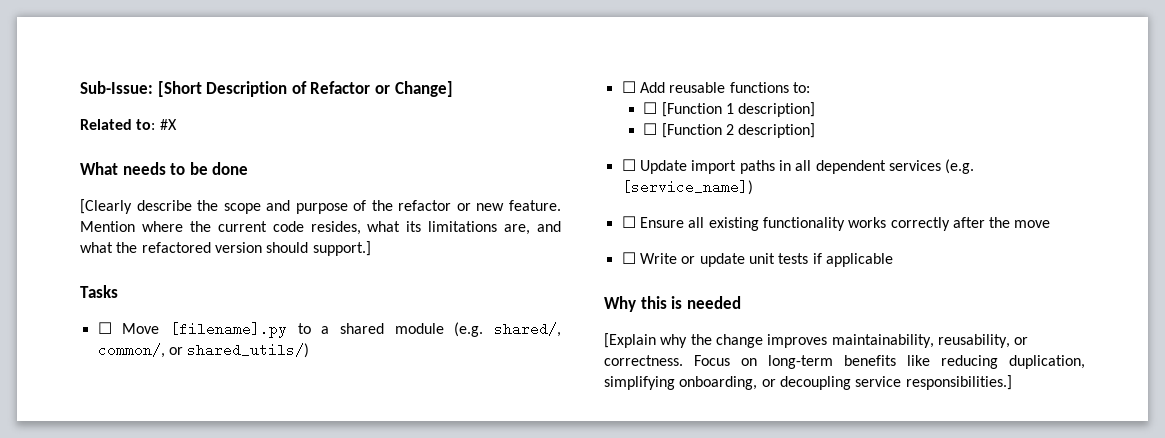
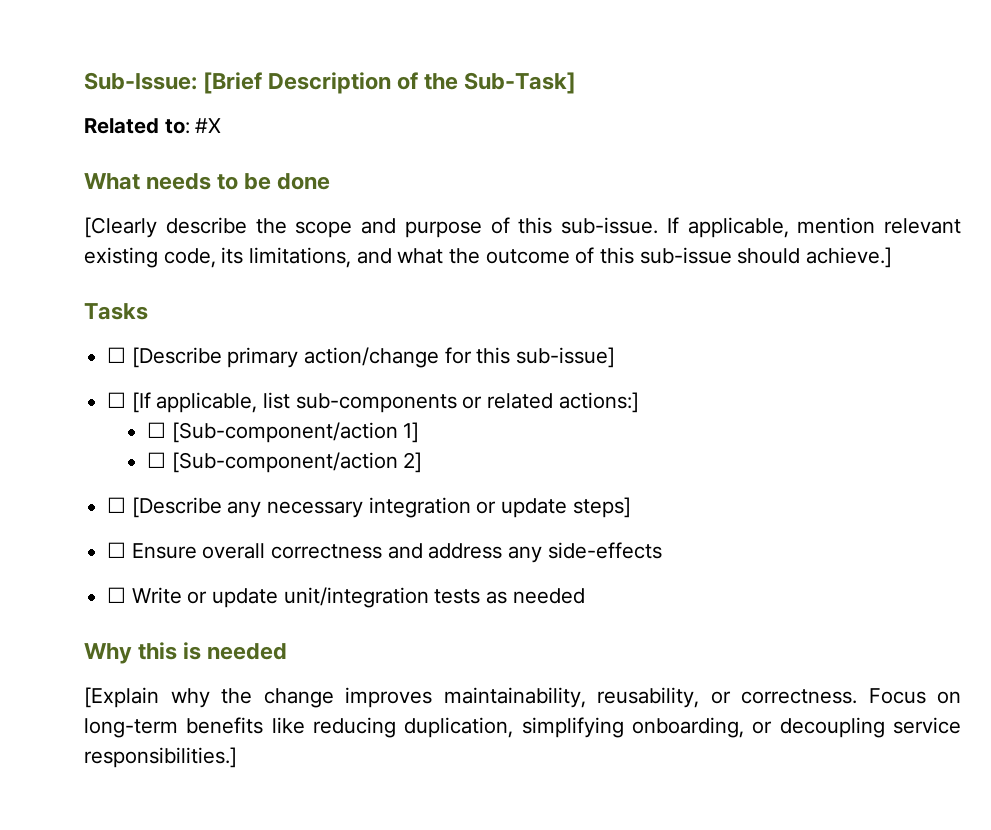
[157,81,202,97] [Short -> [203,72,263,94] [Brief
[310,81,453,97] Refactor or Change] -> [424,72,577,94] the Sub-Task]
[371,200,562,211] [80,221,561,235] [80,241,371,256] [80,285,118,298] [97,322,561,338] [97,343,310,358] [621,81,810,93] [643,102,816,117] [643,123,816,138] [621,159,975,174] [621,180,753,195] [621,216,1051,231] the refactor or new feature. Mention where the current code resides, what its limitations are, and what the refactored version should support.] // Tasks // ☐ Move [filename].py to a shared module (e.g. shared/, common/, or shared_utils/) // ☐ Add reusable functions to: // ☐ [Function 1 description] // ☐ [Function 2 description] // ☐ Update import paths in all dependent services (e.g. [service_name]) // ☐ Ensure all existing functionality works correctly after the move -> [518,217,961,238] [84,247,893,268] [84,303,148,320] [107,347,616,368] [107,392,639,413] [146,422,420,443] [146,452,423,473] [107,497,631,518] [107,542,662,563] this sub-issue. If applicable, mention relevant existing code, its limitations, and what the outcome of this sub-issue should achieve.] // Tasks // ☐ [Describe primary action/change for this sub-issue] // ☐ [If applicable, list sub-components or related actions:] // ☐ [Sub-component/action 1] // ☐ [Sub-component/action 2] // ☐ [Describe any necessary integration or update steps] // ☐ Ensure overall correctness and address any side-effects
[748,253,893,267] unit tests if applicable -> [283,587,585,608] unit/integration tests as needed

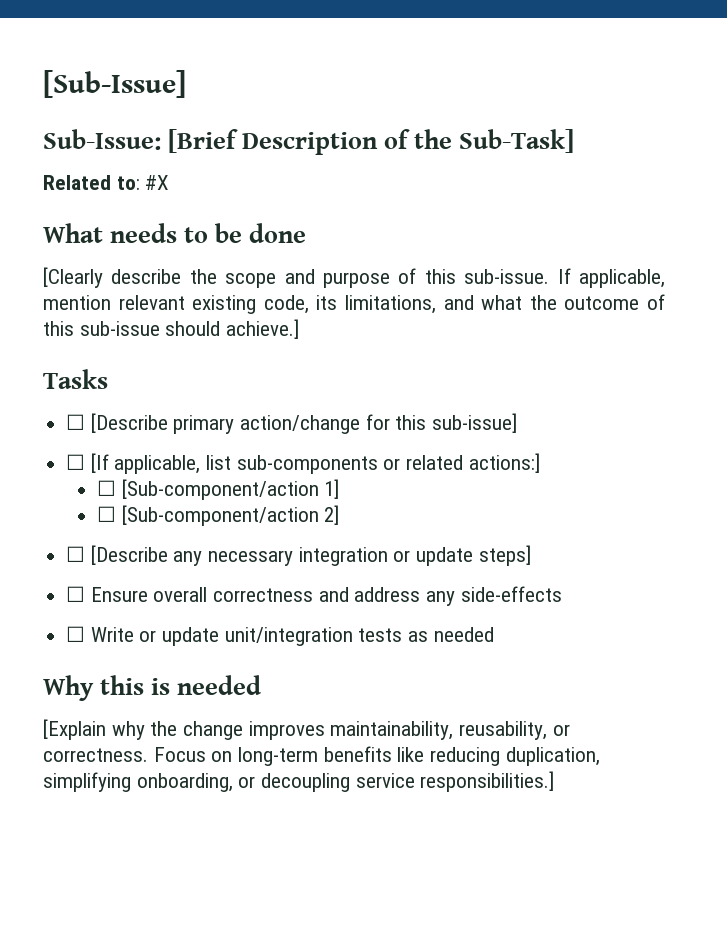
(84, 81) none -> [43,70,186,98] [Sub-Issue] //

